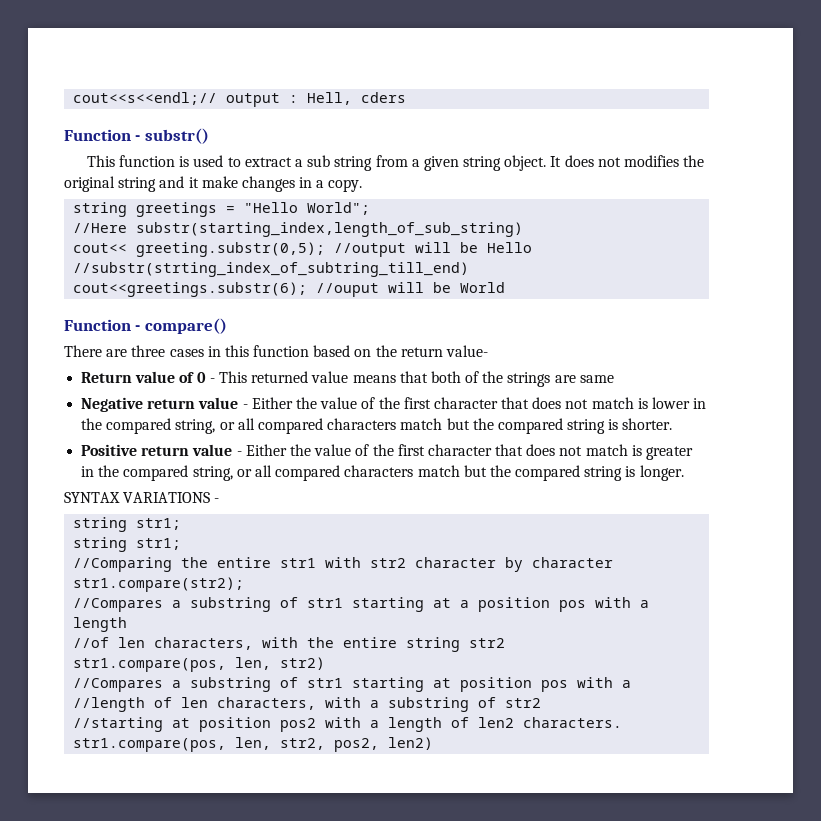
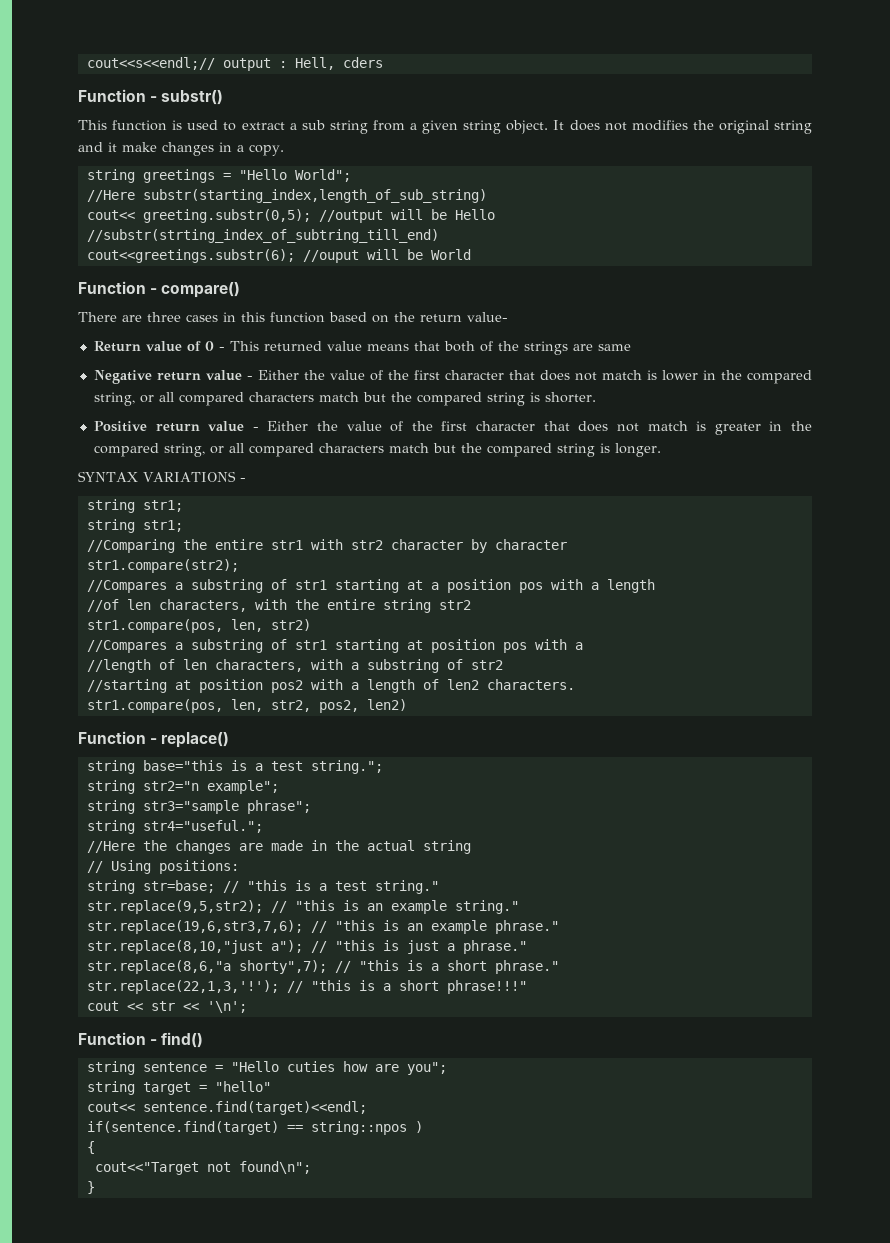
(434, 743) none -> [78,731,230,748] [86,760,383,774] [86,780,279,794] [86,800,311,814] [86,820,263,834] [86,840,471,854] [86,860,239,874] [86,880,439,894] [86,900,519,914] [86,920,559,934] [86,940,527,954] [86,960,559,974] [86,980,527,994] [86,1001,247,1013] [78,1032,204,1048] [86,1061,447,1075] [86,1081,271,1095] [86,1101,367,1115] [86,1121,423,1135] [86,1141,95,1154] [94,1161,311,1175] [86,1181,95,1194] // Function - replace() // string base="this is a test string."; // string str2="n example"; // string str3="sample phrase"; // string str4="useful."; // //Here the changes are made in the actual string // // Using positions: // string str=base; // "this is a test string." // str.replace(9,5,str2); // "this is an example string." // str.replace(19,6,str3,7,6); // "this is an example phrase." // str.replace(8,10,"just a"); // "this is just a phrase." // str.replace(8,6,"a shorty",7); // "this is a short phrase." // str.replace(22,1,3,'!'); // "this is a short phrase!!!" // cout << str << '\n'; // Function - find() // string sentence = "Hello cuties how are you"; // string target = "hello" // cout<< sentence.find(target)<<endl; // if(sentence.find(target) == string::npos ) // { // cout<<"Target not found\n"; // }

